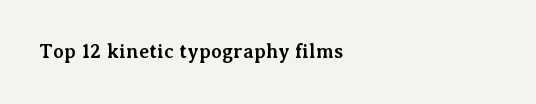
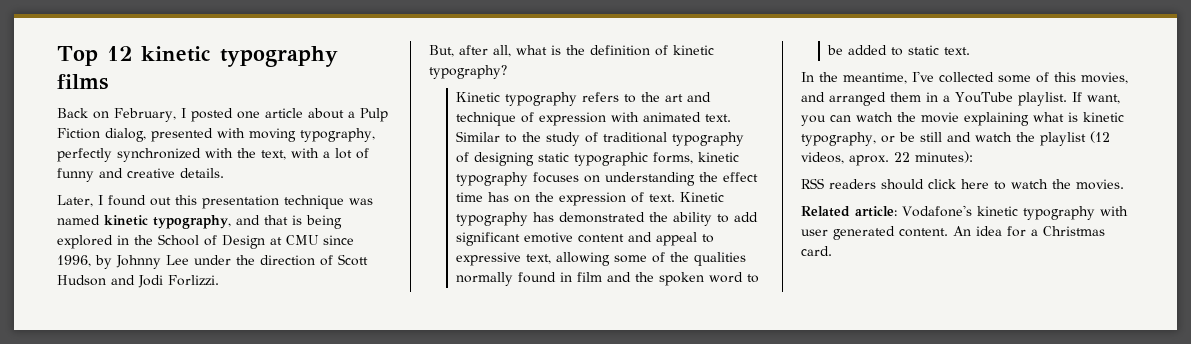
(344, 50) none -> [57,108,388,122] [57,128,375,142] [57,148,369,162] [57,168,224,182] [57,195,373,209] [57,215,342,229] [57,234,354,249] [57,254,368,269] [57,275,219,288] [429,45,714,57] [429,65,507,79] [456,92,712,106] [456,112,732,126] [456,131,745,146] [456,152,740,166] [456,172,759,186] [456,192,725,206] [456,212,759,226] [456,232,715,246] [456,252,747,266] [456,272,760,286] [827,45,971,56] [801,71,1128,84] [801,92,1120,106] [801,112,1124,126] [801,131,1110,146] [801,151,973,166] [801,178,1124,190] [801,205,1128,220] [801,226,1105,240] [801,246,832,256] // Back on February, I posted one article about a Pulp Fiction dialog, presented with moving typography, perfectly synchronized with the text, with a lot of funny and creative details. // Later, I found out this presentation technique was named kinetic typography, and that is being explored in the School of Design at CMU since 1996, by Johnny Lee under the direction of Scott Hudson and Jodi Forlizzi. // But, after all, what is the definition of kinetic typography? // Kinetic typography refers to the art and technique of expression with animated text. Similar to the study of traditional typography of designing static typographic forms, kinetic typography focuses on understanding the effect time has on the expression of text. Kinetic typography has demonstrated the ability to add significant emotive content and appeal to expressive text, allowing some of the qualities normally found in film and the spoken word to be added to static text. // In the meantime, I've collected some of this movies, and arranged them in a YouTube playlist. If want, you can watch the movie explaining what is kinetic typography, or be still and watch the playlist (12 videos, aprox. 22 minutes): // RSS readers should click here to watch the movies. // Related article: Vodafone's kinetic typography with user generated content. An idea for a Christmas card.

